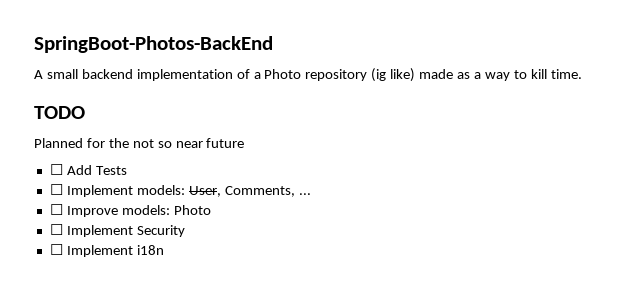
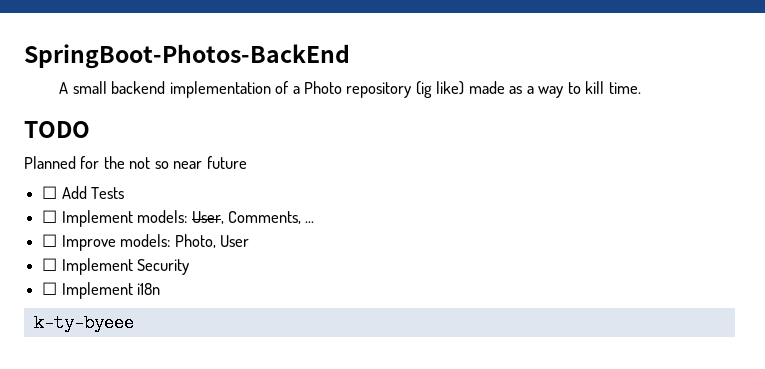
[173,205,211,215] Photo -> [174,234,249,248] Photo, User
(164, 250) none -> [33,314,134,332] // k-ty-byeee

